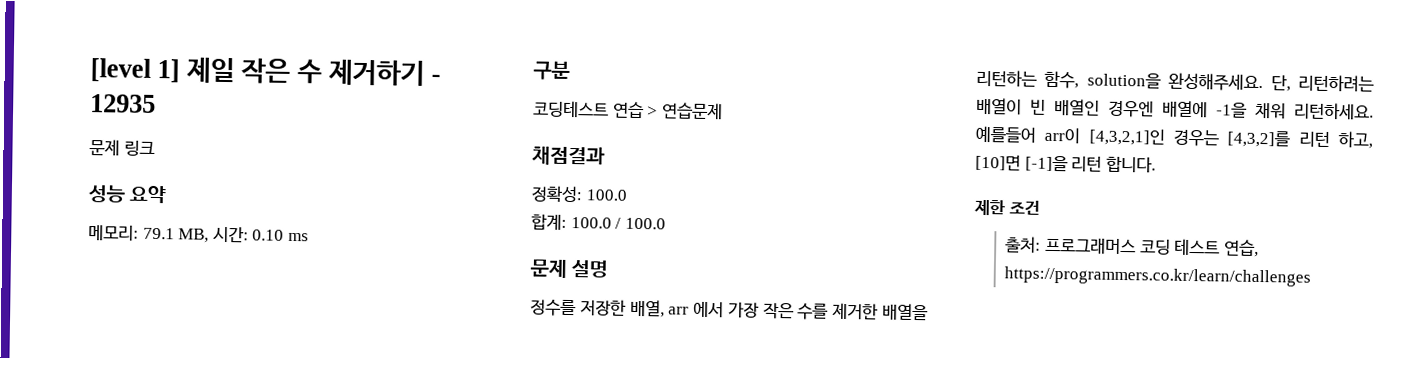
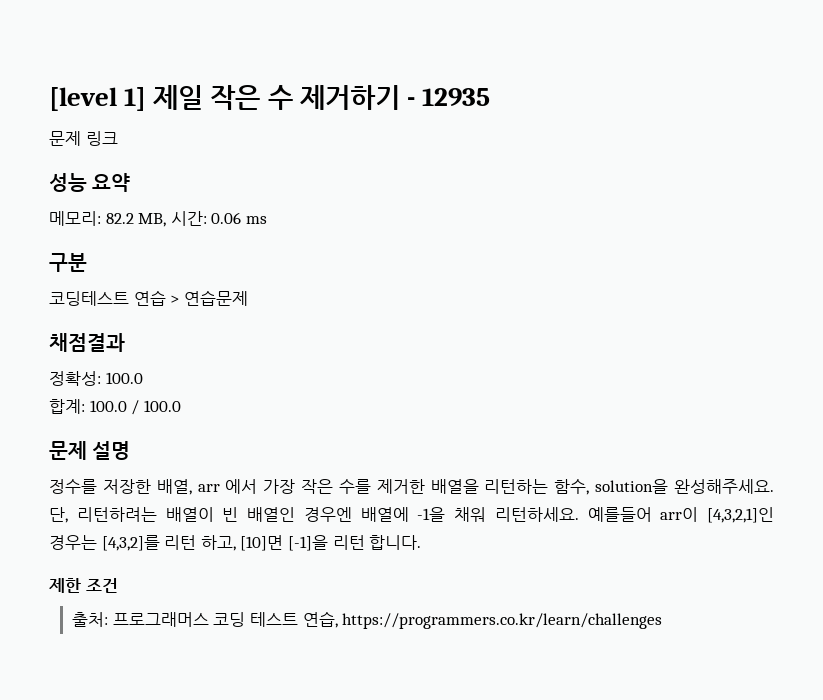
[142,227,175,240] 79.1 -> [105,213,134,224] 82.2
[252,229,285,241] 0.10 -> [211,212,242,224] 0.06

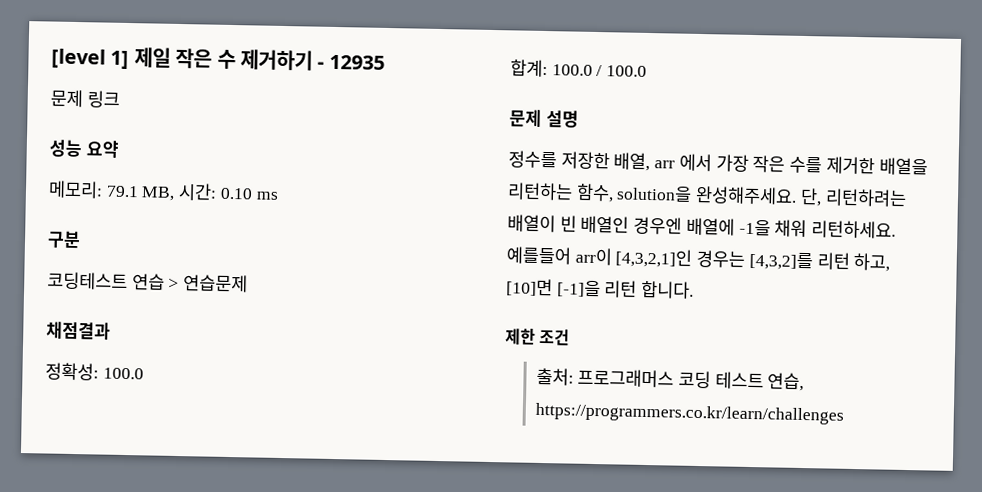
[105,213,134,224] 82.2 -> [105,185,139,198] 79.1
[211,212,242,224] 0.06 -> [219,187,253,200] 0.10

